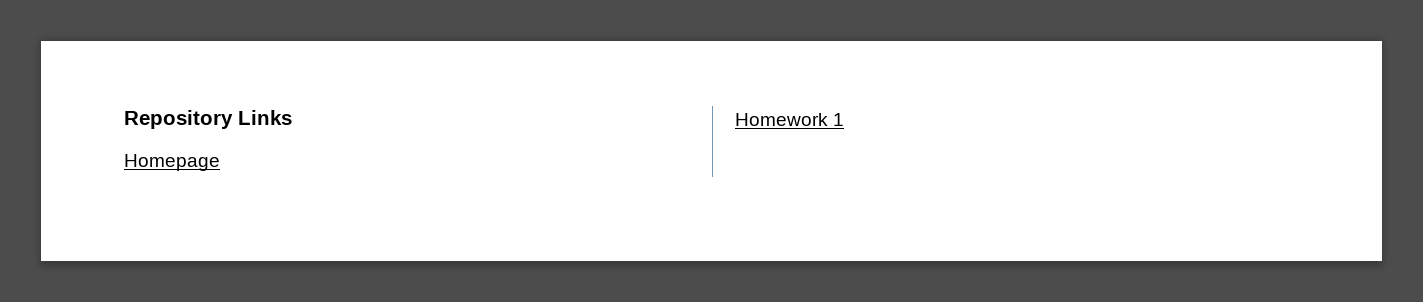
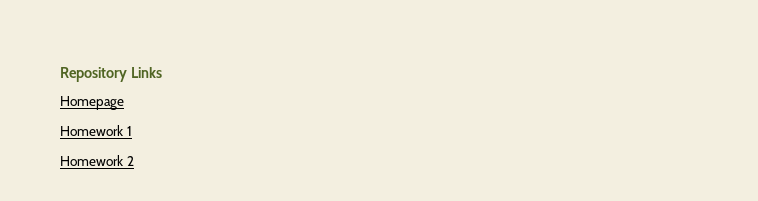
(845, 119) none -> [60,155,134,166] // Homework 2

